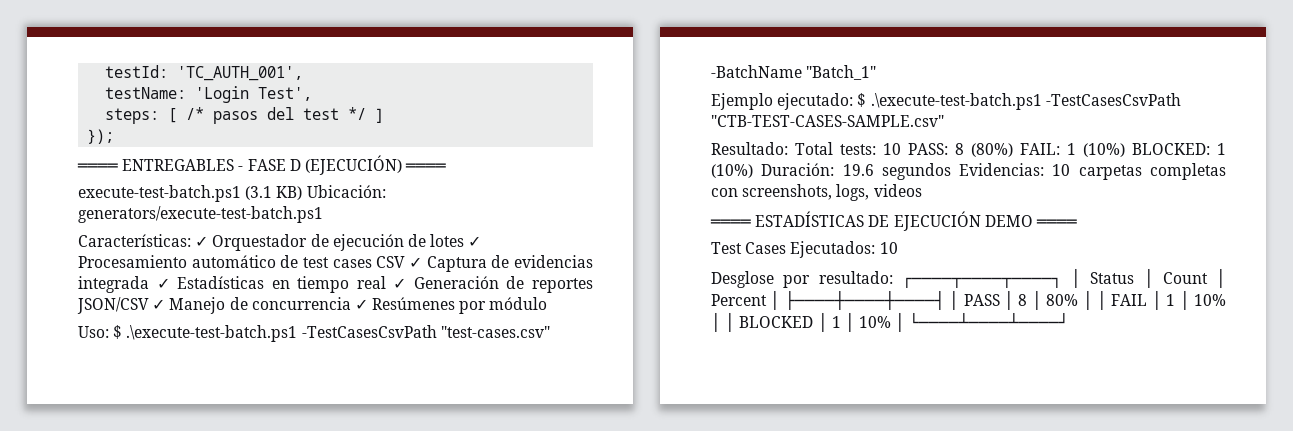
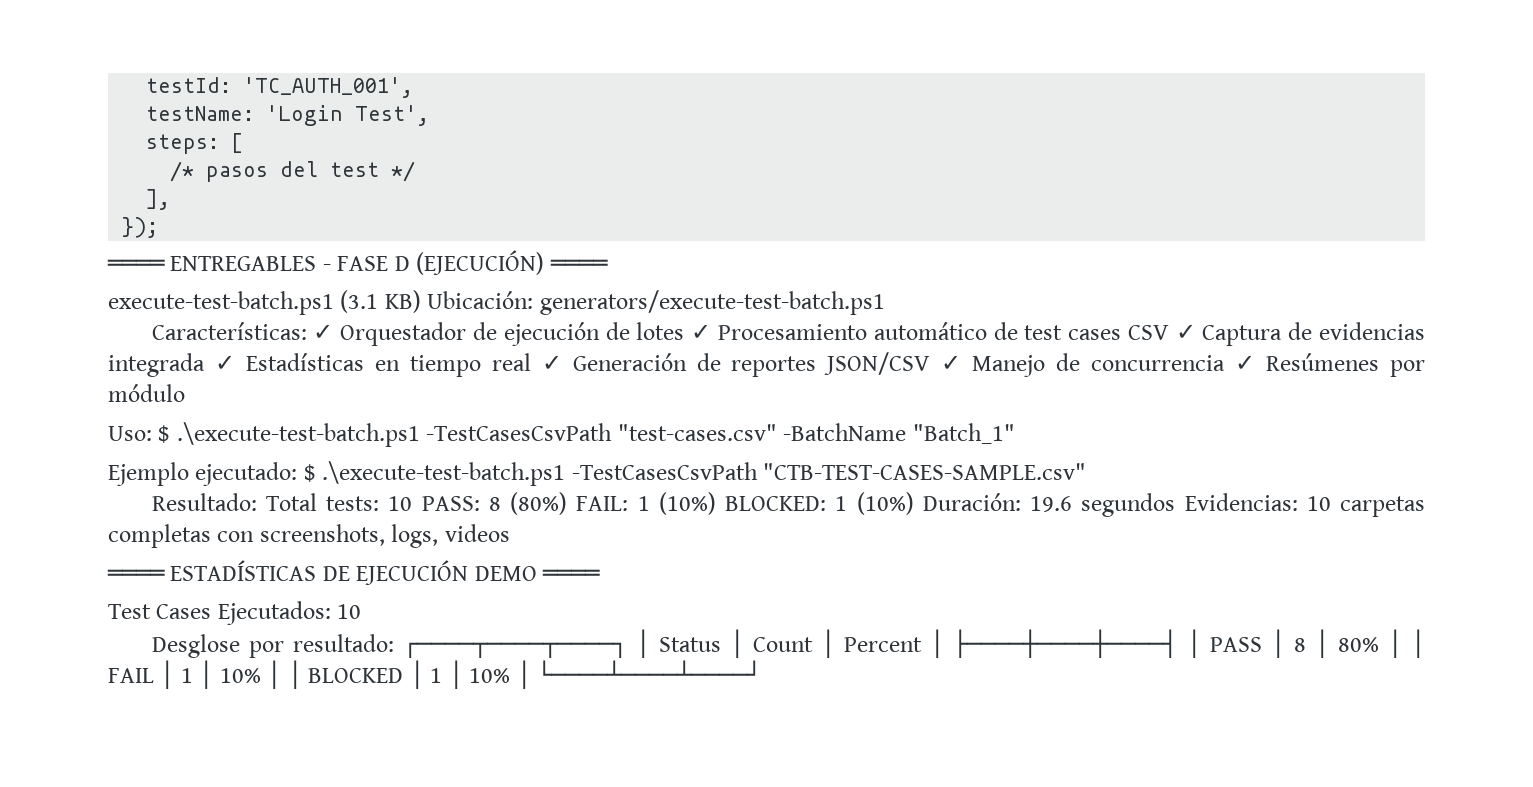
(178, 115) none -> (244, 143) //
[375,108,385,123] ] -> [146,189,171,210] // ],

